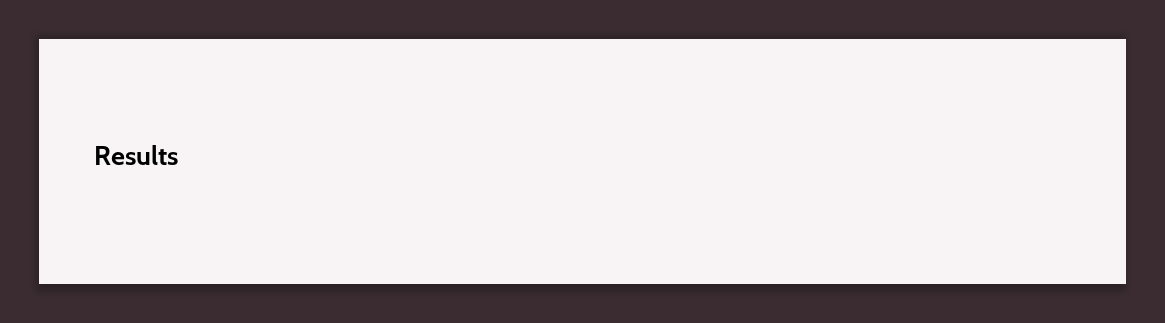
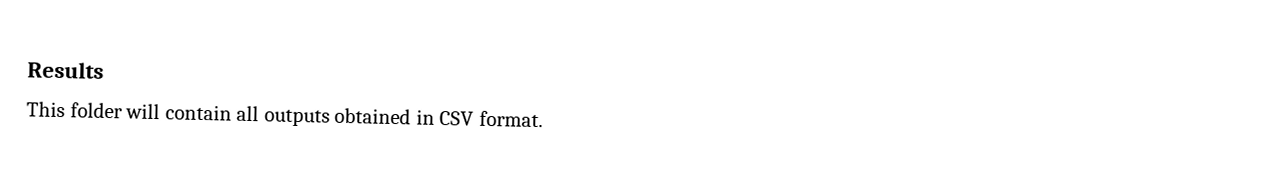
(178, 155) none -> [26,101,543,128] // This folder will contain all outputs obtained in CSV format.

